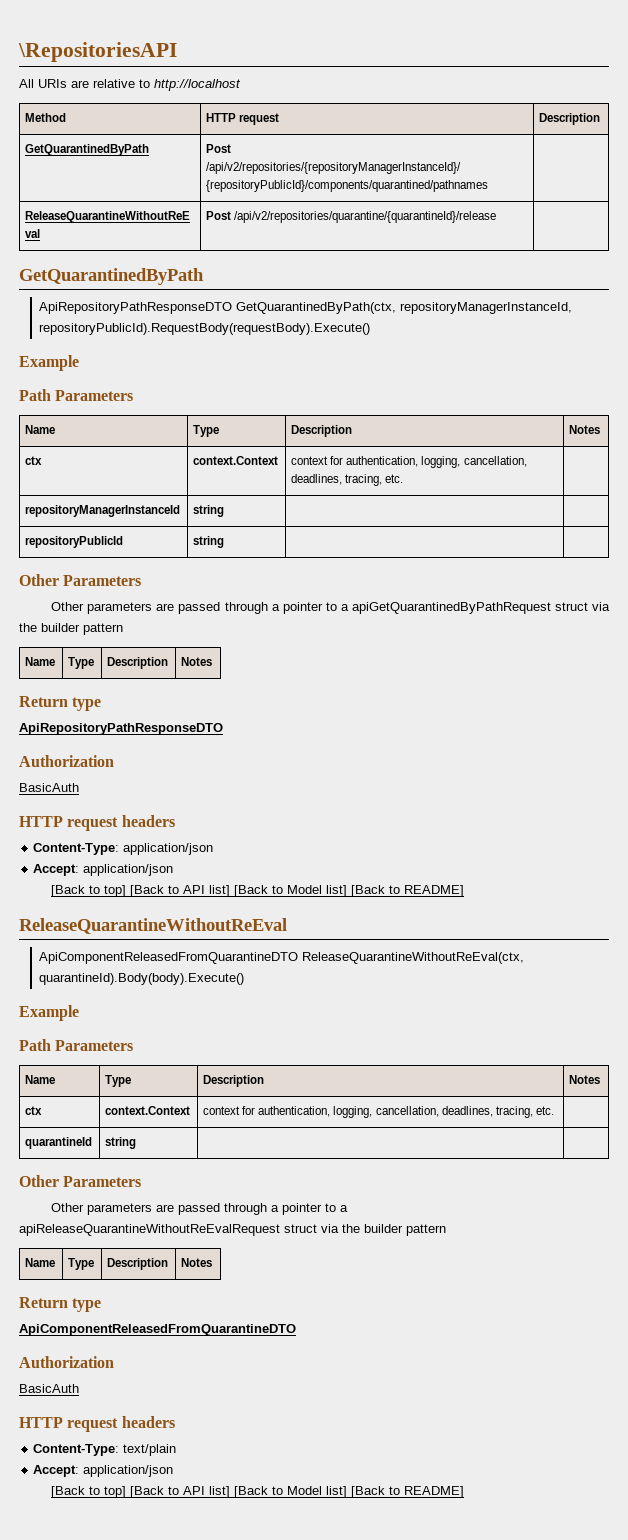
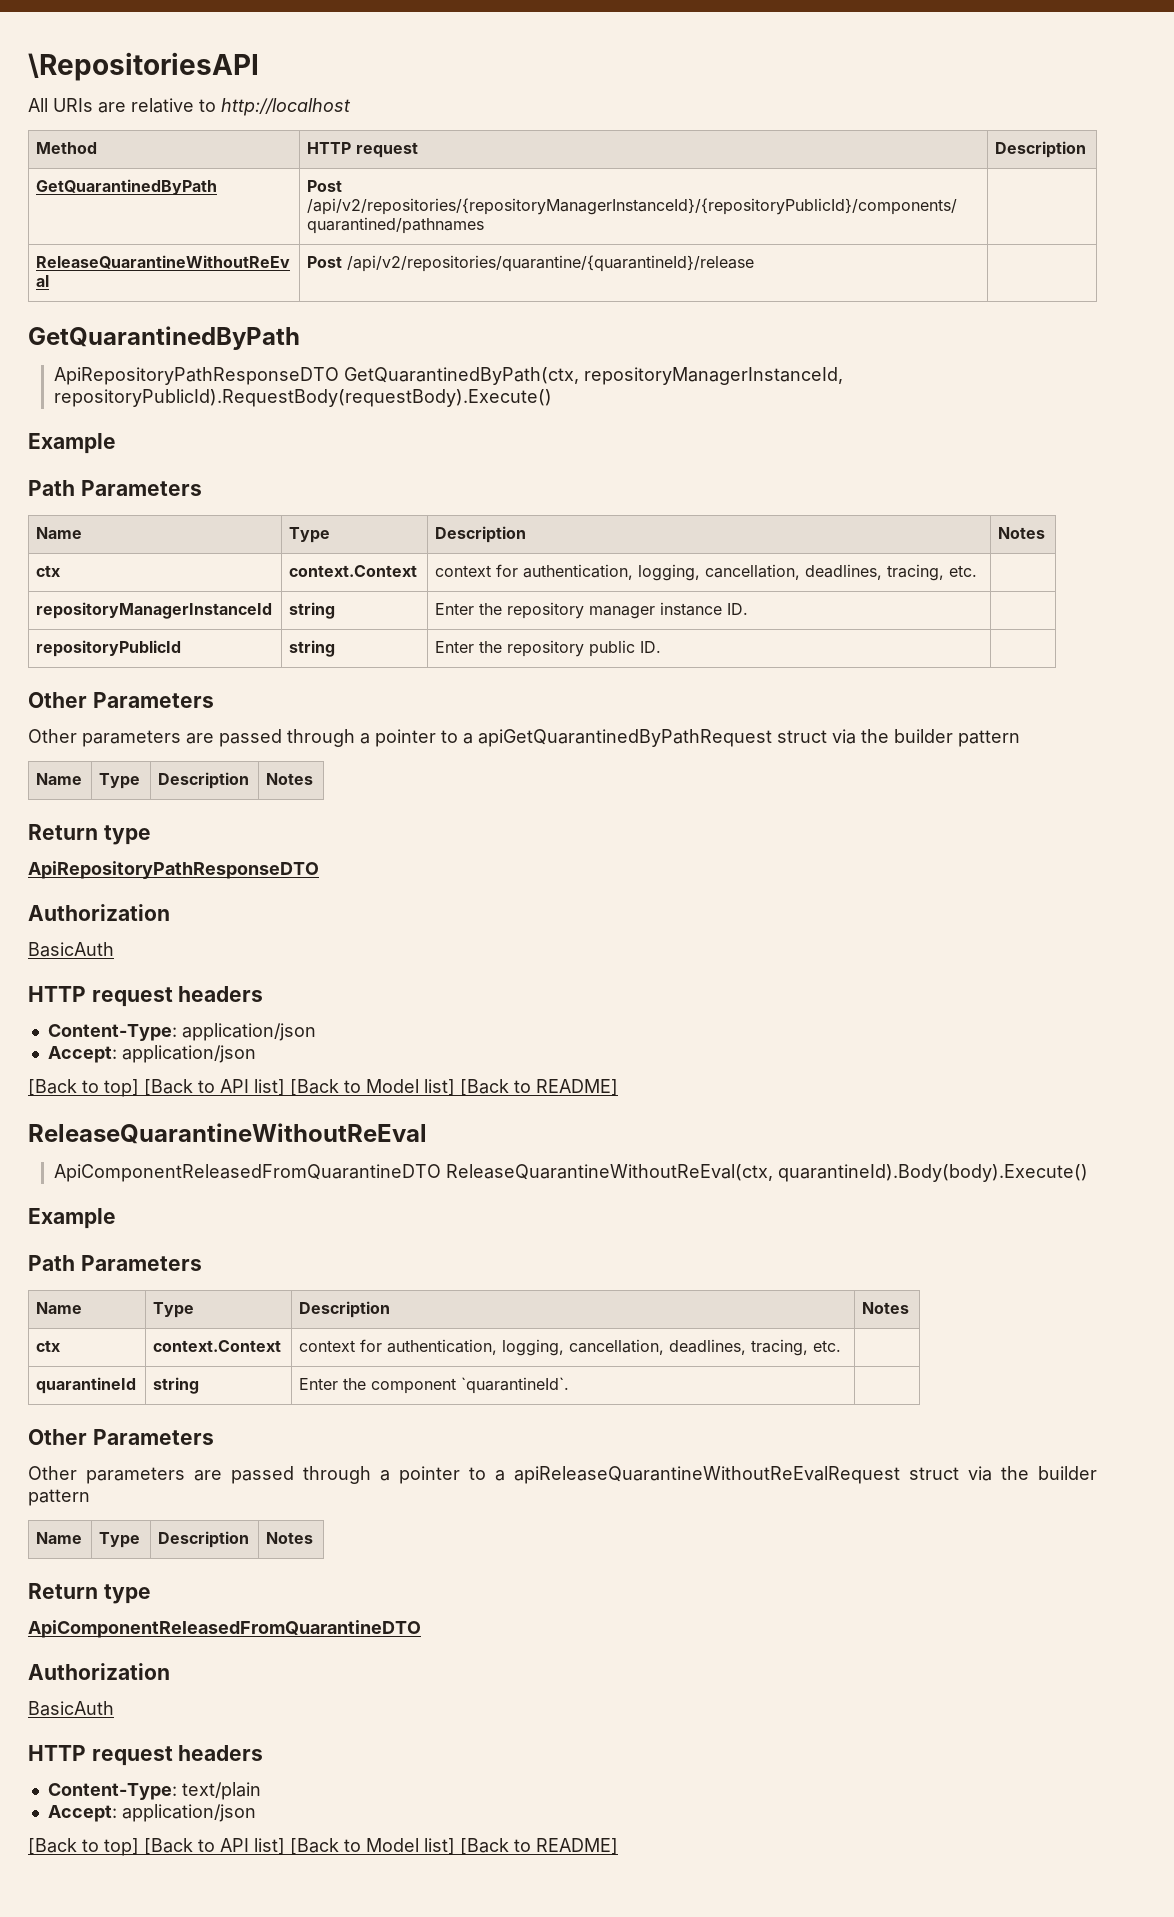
[25,536,124,548] [193,536,225,548] | // repositoryPublicId | string | -> [435,602,749,619] [36,640,182,657] [289,640,336,657] [435,640,662,657] Enter the repository manager instance ID. | // repositoryPublicId | string | Enter the repository public ID.
(137, 1143) none -> [299,1377,570,1394] Enter the component `quarantineId`.

